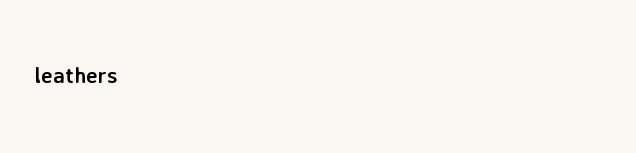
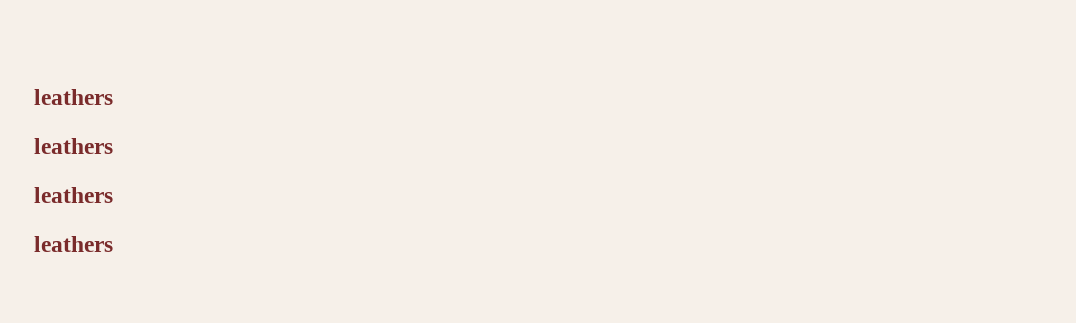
[34,67,118,83] leathers -> [34,89,113,105] [34,138,113,154] [34,187,113,203] [34,236,113,252] leathers // leathers // leathers // leathers

